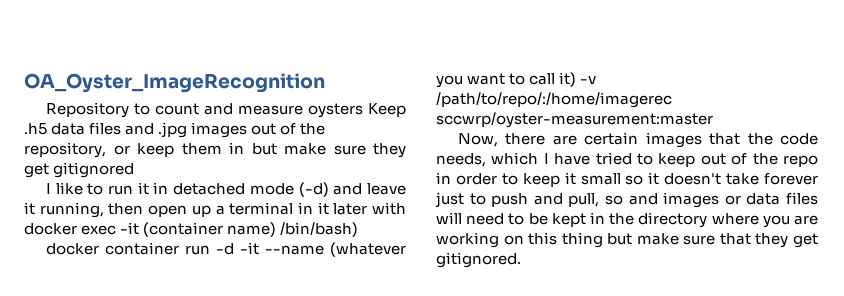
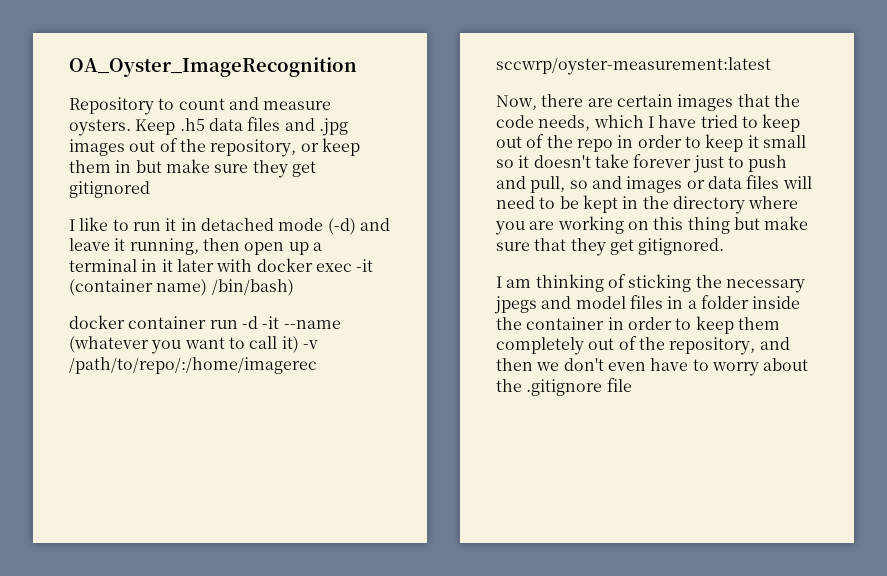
[307,103,363,118] oysters -> [69,119,131,136] oysters.
[436,112,713,128] sccwrp/oyster-measurement:master -> [496,57,771,75] sccwrp/oyster-measurement:latest
(521, 260) none -> [496,274,805,293] [494,295,801,314] [496,316,780,334] [496,336,790,355] [496,358,809,376] [496,378,632,396] // I am thinking of sticking the necessary jpegs and model files in a folder inside the container in order to keep them completely out of the repository, and then we don't even have to worry about the .gitignore file

